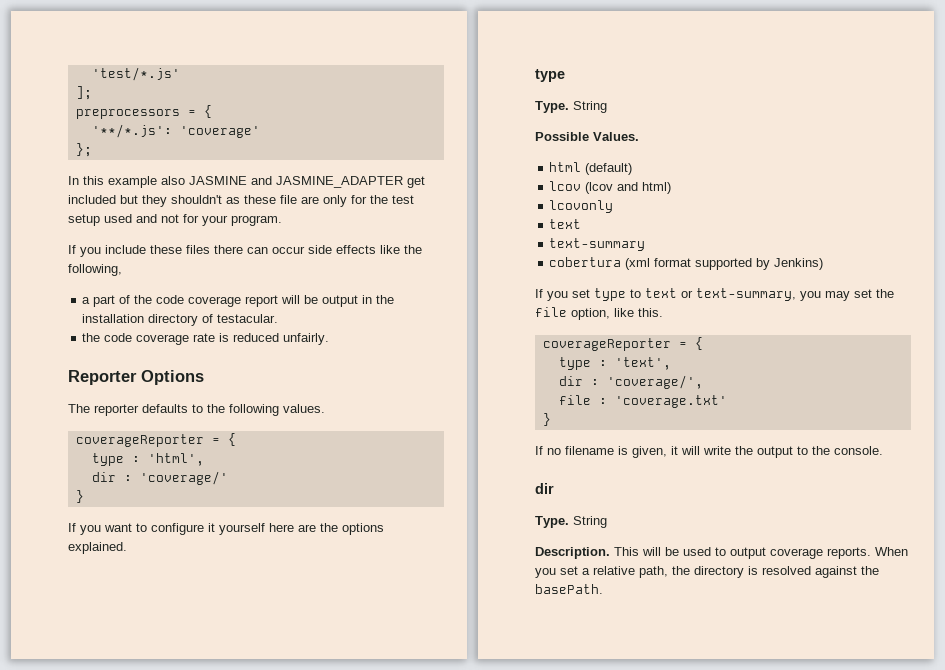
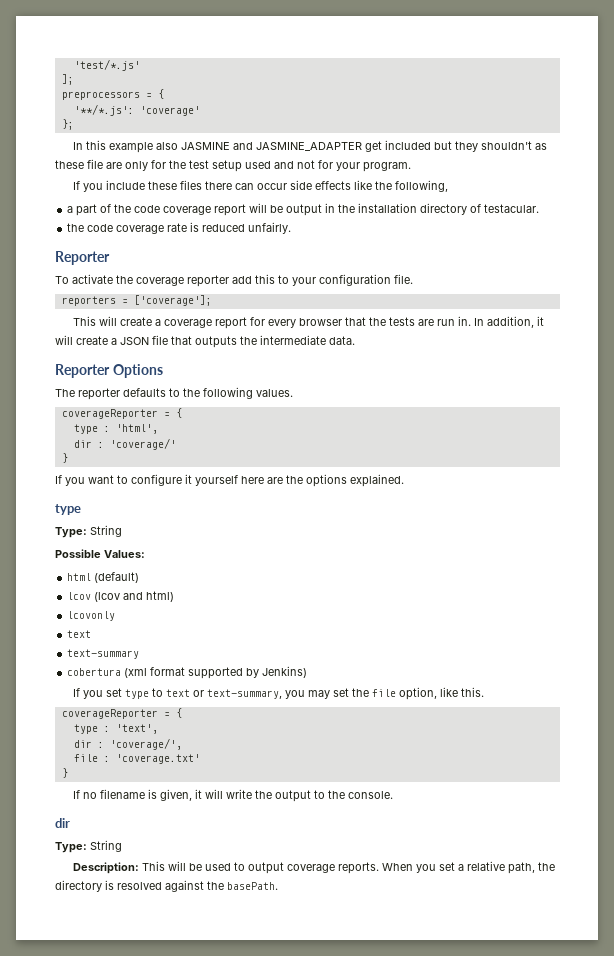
(137, 377) none -> [55,274,413,287] [61,295,212,306] [73,316,545,329] [55,335,355,348] [55,364,110,378] // To activate the coverage reporter add this to your configuration file. // reporters = ['coverage']; // This will create a coverage report for every browser that the tests are run in. In addition, it will create a JSON file that outputs the intermediate data. // Reporter
[535,101,569,113] Type. -> [55,527,87,538] Type:
[593,132,639,141] Values. -> [104,550,145,558] Values:
[535,516,607,528] [535,547,610,559] Type. String // Description. -> [55,840,122,853] [73,862,140,874] Type: String // Description:

